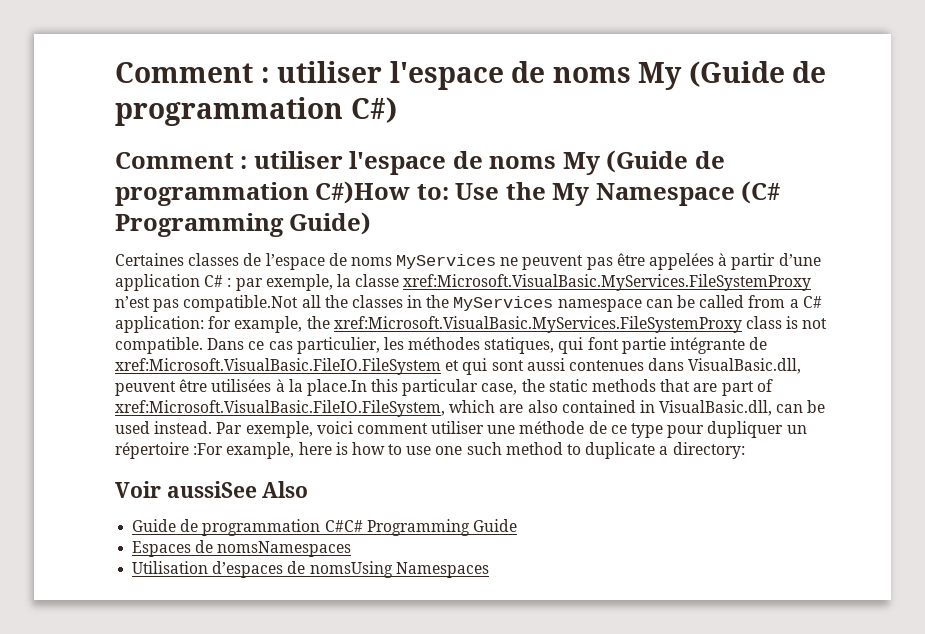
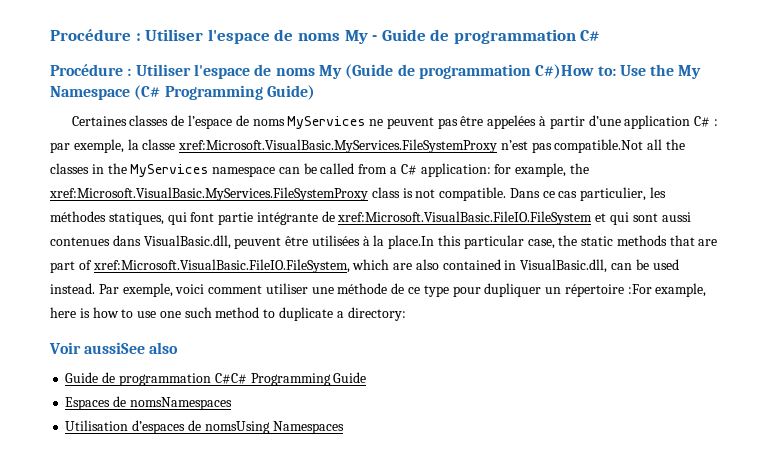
[115,61,827,90] [115,97,397,126] [115,151,343,169] Comment : utiliser l'espace de noms My (Guide de programmation C#) // Comment : utiliser -> [50,29,601,44] [50,64,191,76] Procédure : Utiliser l'espace de noms My - Guide de programmation C# // Procédure : Utiliser
[262,481,309,498] Also -> [149,342,179,354] also

